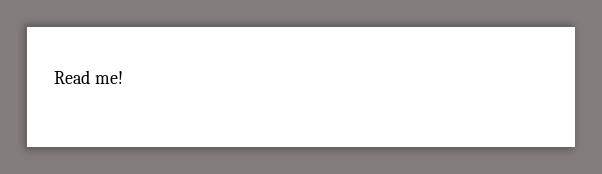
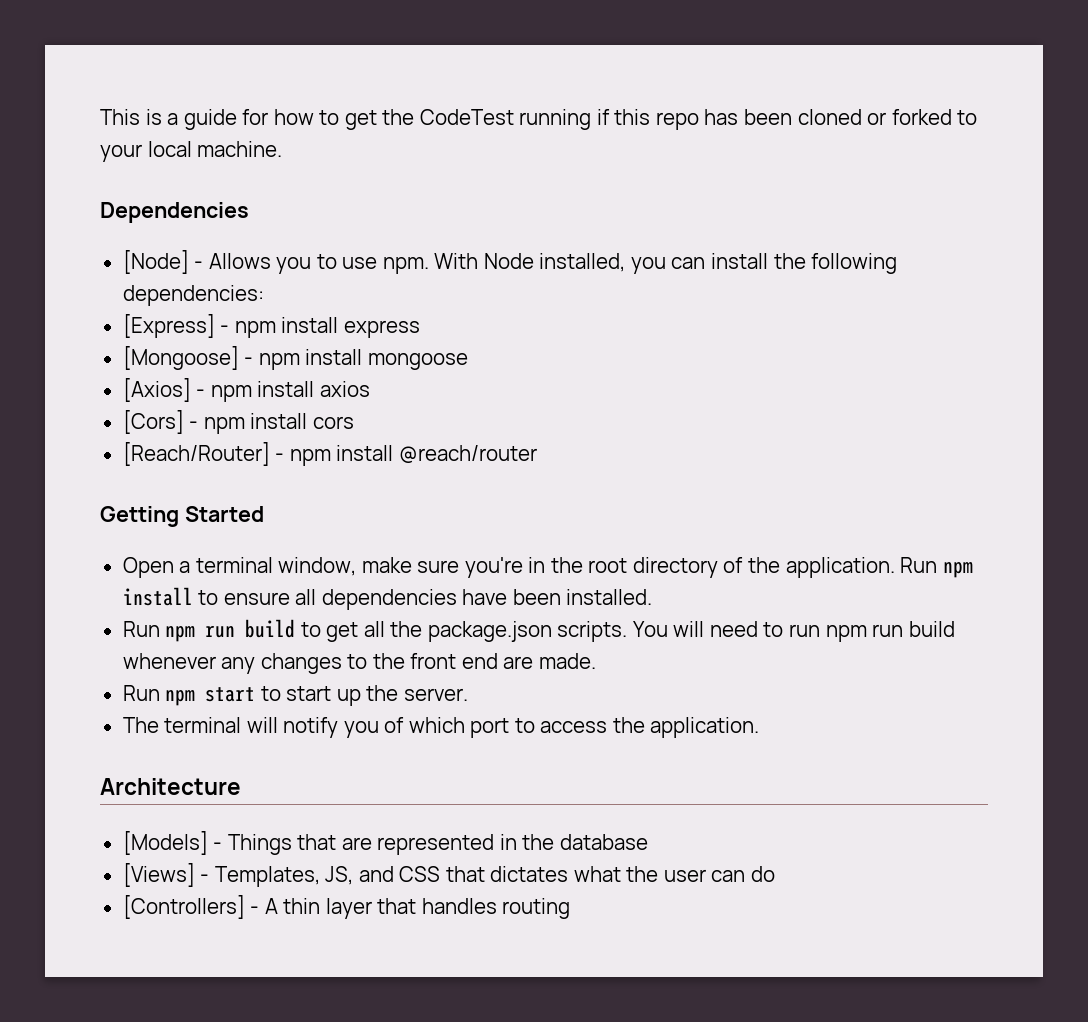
[54,70,123,84] Read me! -> [100,109,978,130] [100,141,283,162] [100,202,249,223] [122,250,898,274] [122,285,264,306] [122,314,420,338] [122,346,468,370] [122,378,370,402] [122,410,354,434] [122,442,537,466] [100,506,264,527] [122,557,973,578] [122,587,653,610] [122,619,955,642] [122,653,596,674] [122,685,468,706] [122,717,760,738] [100,778,241,795] [122,831,648,855] [122,863,775,887] [122,895,571,919] This is a guide for how to get the CodeTest running if this repo has been cloned or forked to your local machine. // Dependencies // [Node] - Allows you to use npm. With Node installed, you can install the following dependencies: // [Express] - npm install express // [Mongoose] - npm install mongoose // [Axios] - npm install axios // [Cors] - npm install cors // [Reach/Router] - npm install @reach/router // Getting Started // Open a terminal window, make sure you're in the root directory of the application. Run npm install to ensure all dependencies have been installed. // Run npm run build to get all the package.json scripts. You will need to run npm run build whenever any changes to the front end are made. // Run npm start to start up the server. // The terminal will notify you of which port to access the application. // Architecture // [Models] - Things that are represented in the database // [Views] - Templates, JS, and CSS that dictates what the user can do // [Controllers] - A thin layer that handles routing

